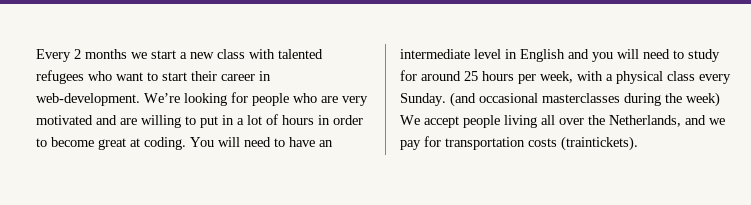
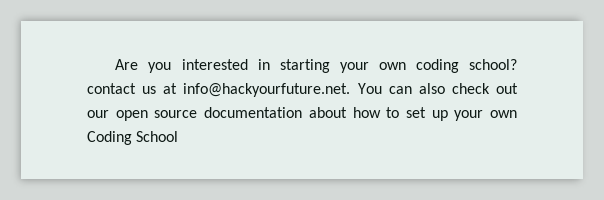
[36,49,323,62] [36,70,271,84] [36,92,368,106] [36,114,363,128] [36,137,333,150] [400,49,720,62] [400,70,731,84] [400,92,720,107] [400,115,725,128] [400,136,638,151] Every 2 months we start a new class with talented refugees who want to start their career in web-development. We’re looking for people who are very motivated and are willing to put in a lot of hours in order to become great at coding. You will need to have an intermediate level in English and you will need to study for around 25 hours per week, with a physical class every Sunday. (and occasional masterclasses during the week) We accept people living all over the Netherlands, and we pay for transportation costs (traintickets). -> [115,59,517,73] [87,83,518,97] [87,107,517,121] [87,131,179,145] Are you interested in starting your own coding school? contact us at info@hackyourfuture.net. You can also check out our open source documentation about how to set up your own Coding School

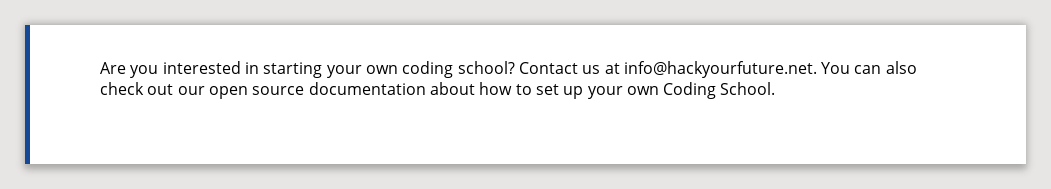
[87,83,136,94] contact -> [518,62,578,74] Contact
[136,131,179,142] School -> [720,82,776,95] School.

